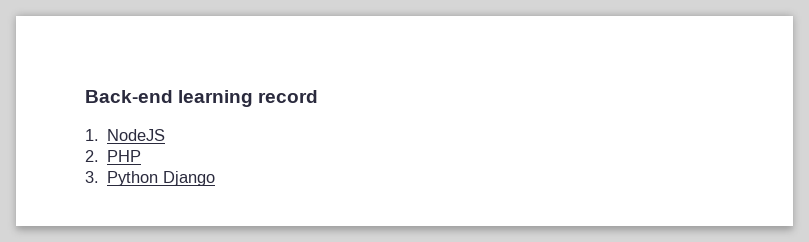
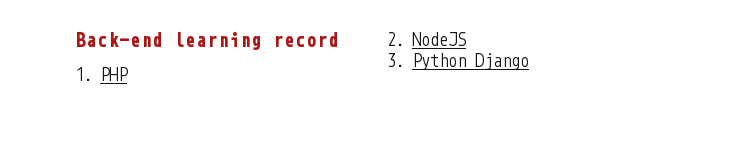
[107,129,166,141] NodeJS -> [100,67,128,81] PHP
[107,150,142,162] PHP -> [412,32,466,46] NodeJS

